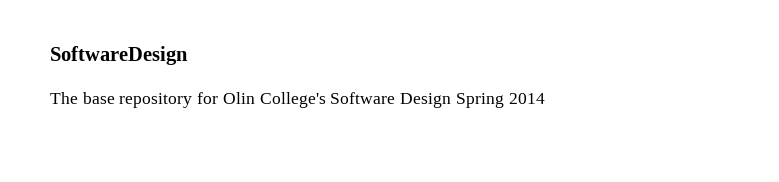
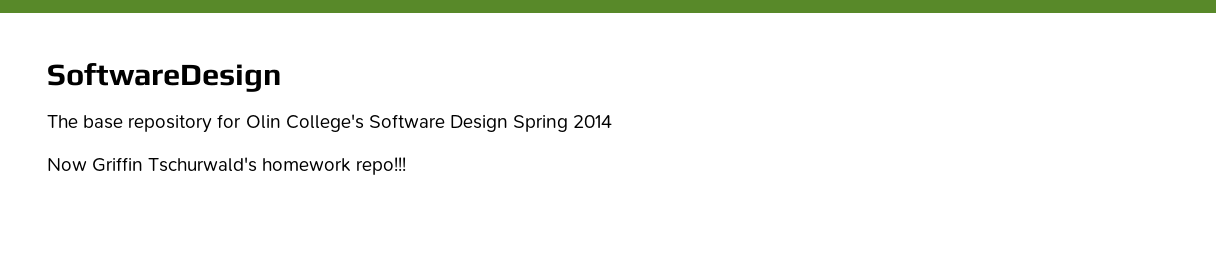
(545, 98) none -> [47,157,406,175] // Now Griffin Tschurwald's homework repo!!!

